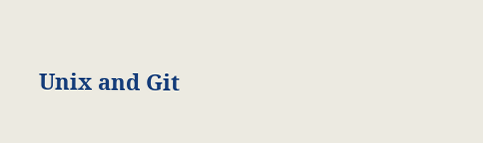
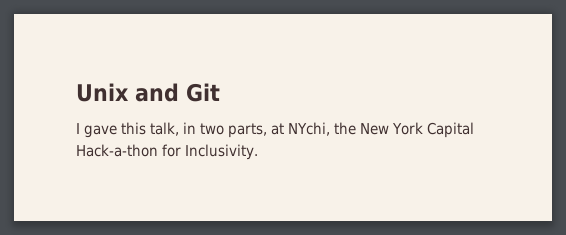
(180, 82) none -> [76,122,474,138] [76,144,258,160] // I gave this talk, in two parts, at NYchi, the New York Capital Hack-a-thon for Inclusivity.

